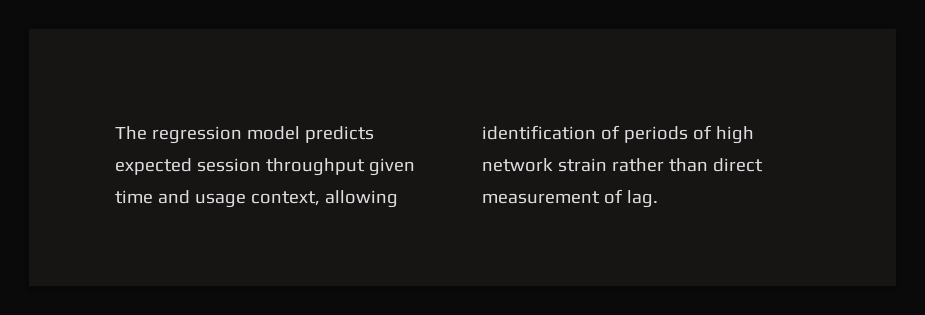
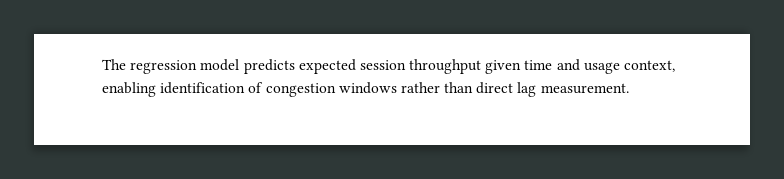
[324,190,398,208] allowing -> [102,82,156,97] enabling
[623,125,754,144] [482,158,763,172] [482,189,658,208] periods of high network strain rather than direct measurement of lag. -> [265,82,629,97] congestion windows rather than direct lag measurement.

